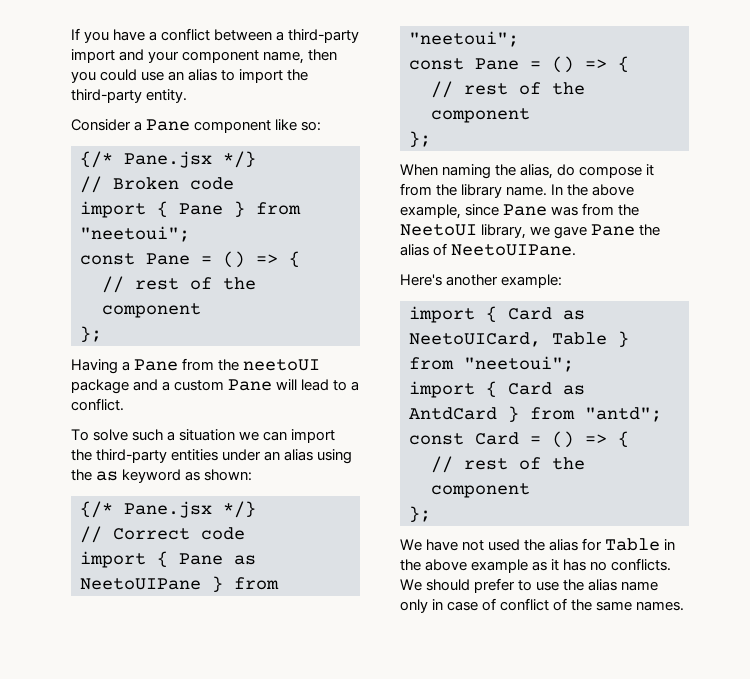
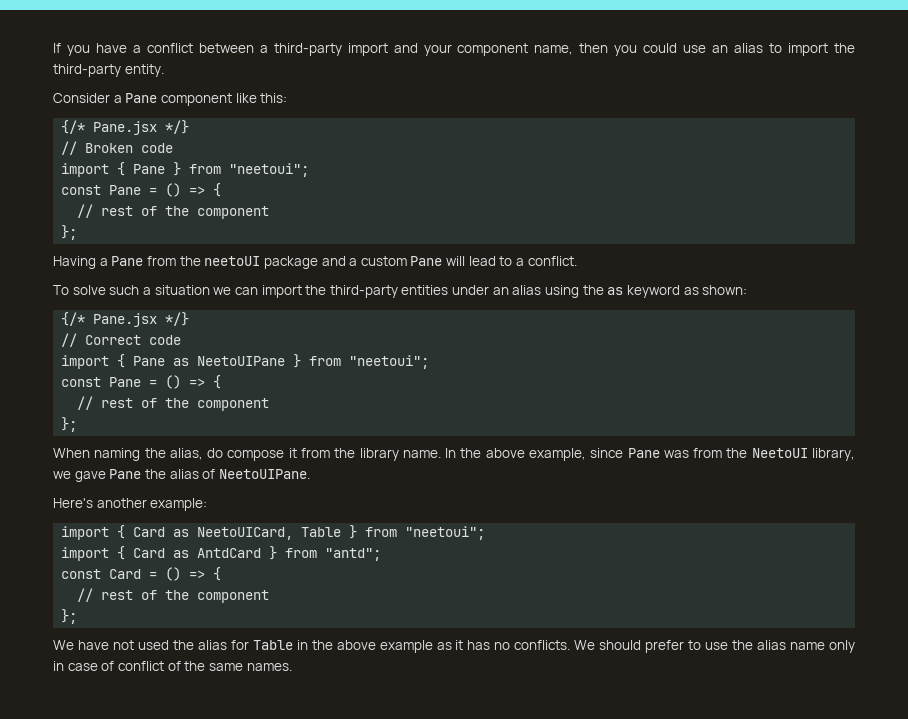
[301,121,322,131] so: -> [260,93,288,103] this:

